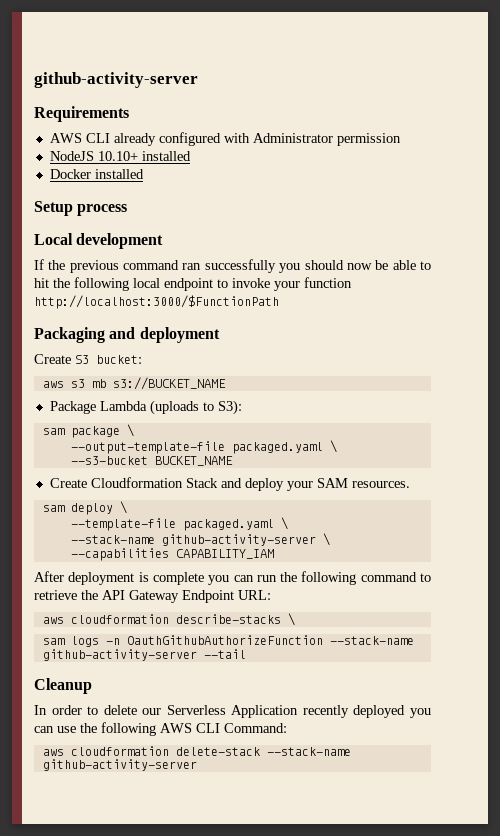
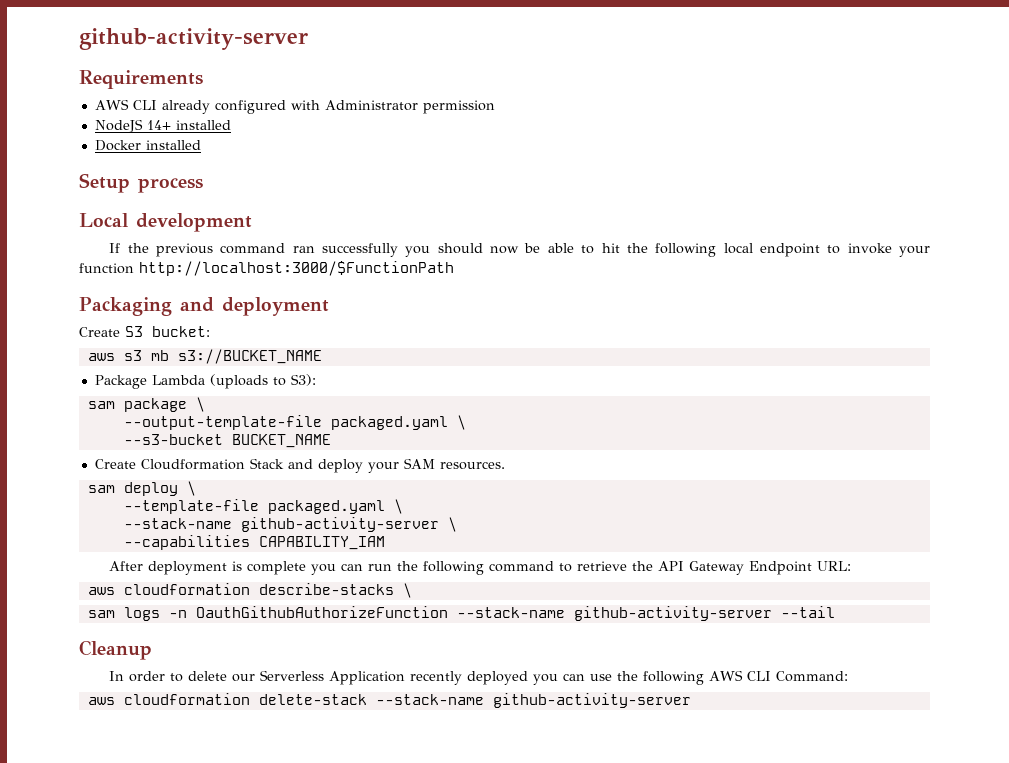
[97,151,138,161] 10.10+ -> [146,120,171,130] 14+

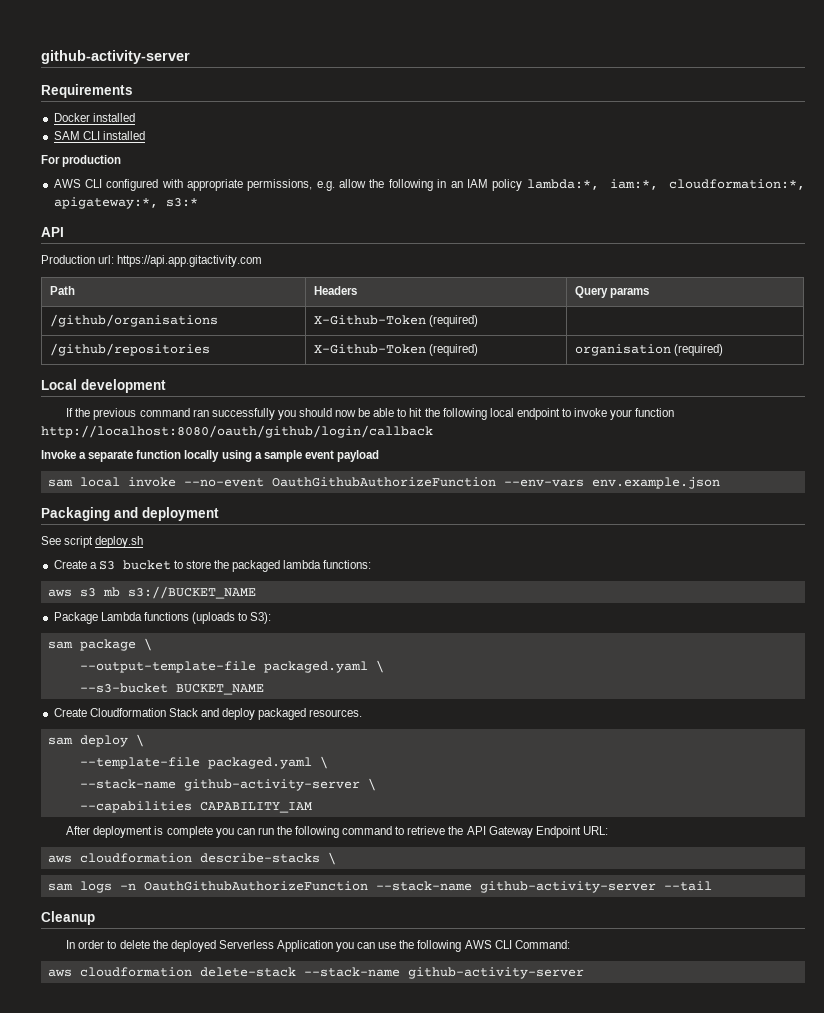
[94,99,495,114] [94,119,231,133] [94,140,201,151] [79,173,203,193] AWS CLI already configured with Administrator permission // NodeJS 14+ installed // Docker installed // Setup process -> [53,113,135,122] [53,131,145,140] [41,155,122,167] [53,179,806,191] [53,197,198,209] [41,227,64,237] [41,255,263,267] [49,286,75,295] [313,286,357,295] [574,286,649,298] [49,314,218,327] [313,315,478,327] [49,343,210,356] [313,344,478,356] [574,344,723,356] Docker installed // SAM CLI installed // For production // AWS CLI configured with appropriate permissions, e.g. allow the following in an IAM policy lambda:*, iam:*, cloudformation:*, apigateway:*, s3:* // API // Production url: https://api.app.gitactivity.com // Path | Headers | Query params // /github/organisations | X-Github-Token (required) | // /github/repositories | X-Github-Token (required) | organisation (required)
[139,261,454,276] [79,297,329,316] [79,326,210,337] http://localhost:3000/$FunctionPath // Packaging and deployment // Create S3 bucket: -> [41,425,433,438] [41,450,379,462] [47,477,720,489] [41,507,219,521] [41,536,144,548] [53,560,372,572] http://localhost:8080/oauth/github/login/callback // Invoke a separate function locally using a sample event payload // sam local invoke --no-event OauthGithubAuthorizeFunction --env-vars env.example.json // Packaging and deployment // See script deploy.sh // Create a S3 bucket to store the packaged lambda functions:
(205, 380) none -> [143,612,189,621] functions
[367,458,435,473] your SAM -> [258,708,307,720] packaged
[232,670,529,685] our Serverless Application recently deployed -> [152,940,333,952] the deployed Serverless Application

